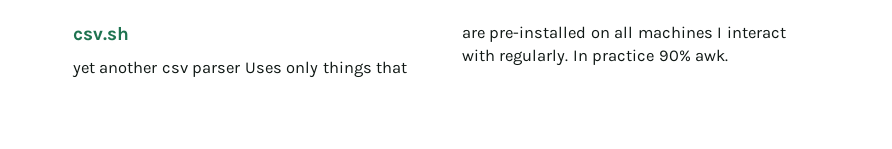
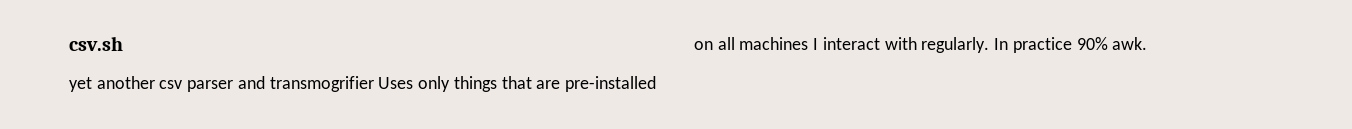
(241, 70) none -> [237,76,374,92] and transmogrifier

